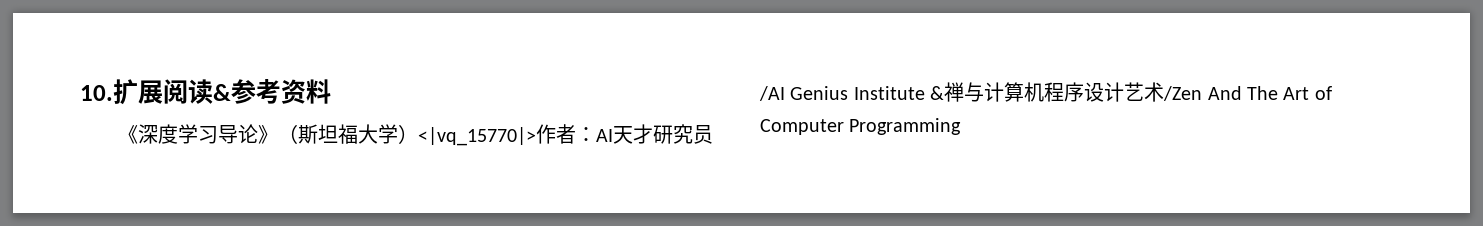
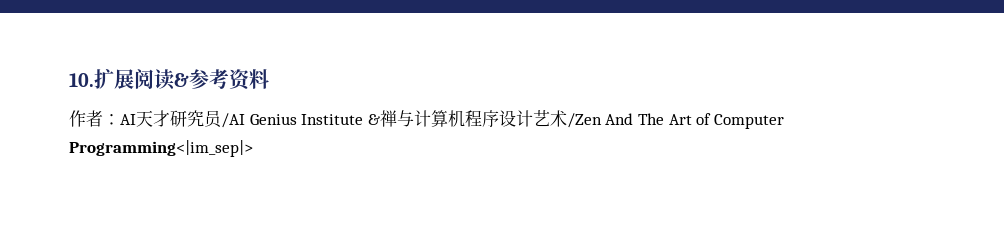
[117,124,536,146] 《深度学习导论》（斯坦福大学）<|vq_15770|> -> (269, 79) none
[849,118,962,135] Programming -> [69,140,253,157] Programming<|im_sep|>

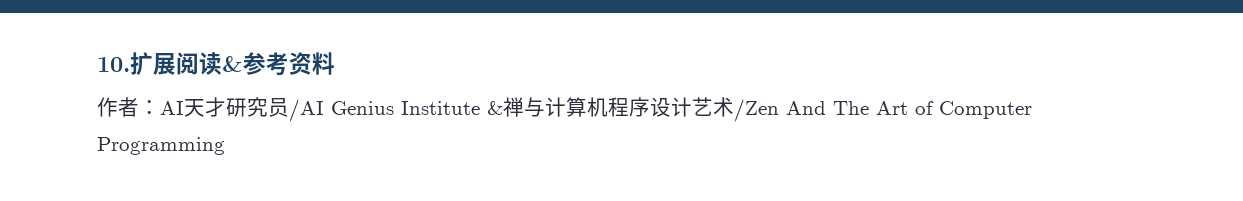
[69,140,253,157] Programming<|im_sep|> -> [97,137,225,155] Programming

